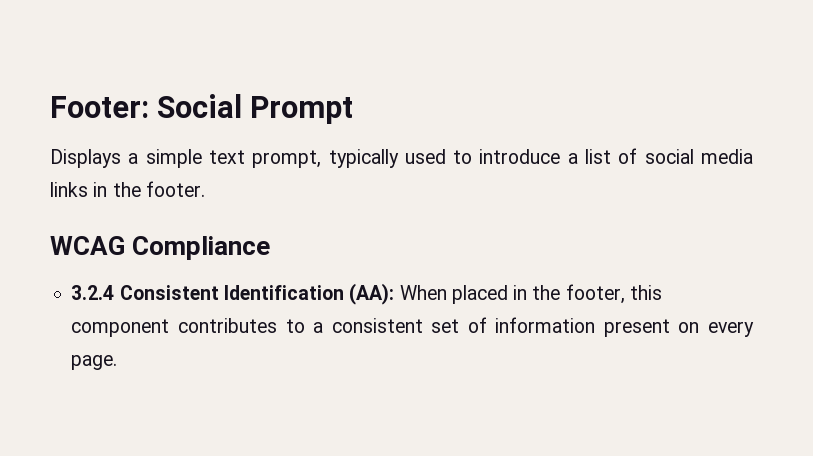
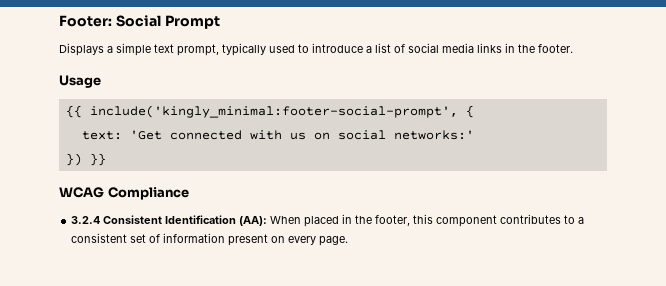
(205, 189) none -> [59,75,101,88] [65,105,474,118] [81,130,474,140] [65,153,106,166] // Usage // {{ include('kingly_minimal:footer-social-prompt', { // text: 'Get connected with us on social networks:' // }) }}

